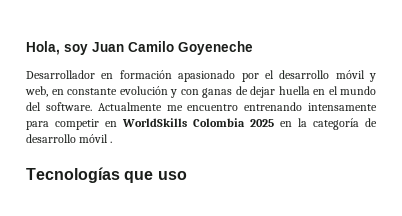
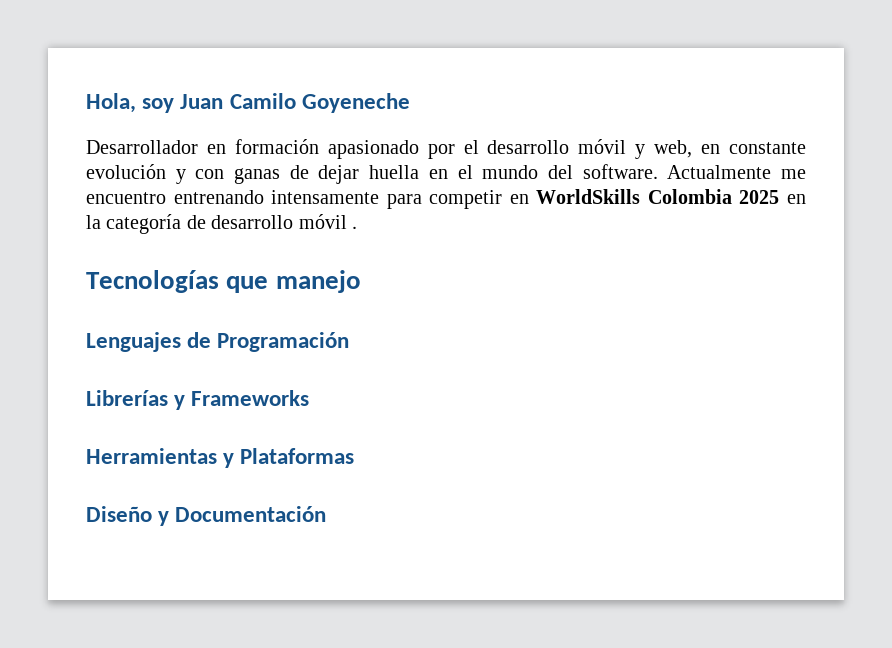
[157,171,187,180] uso -> [275,270,361,293] [86,332,350,352] [86,390,310,410] [86,448,355,468] [86,506,327,526] manejo // Lenguajes de Programación // Librerías y Frameworks // Herramientas y Plataformas // Diseño y Documentación

